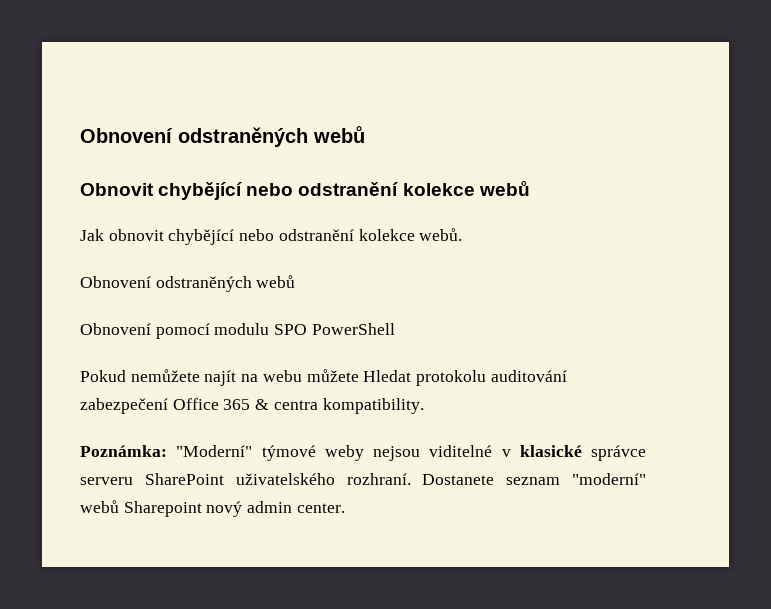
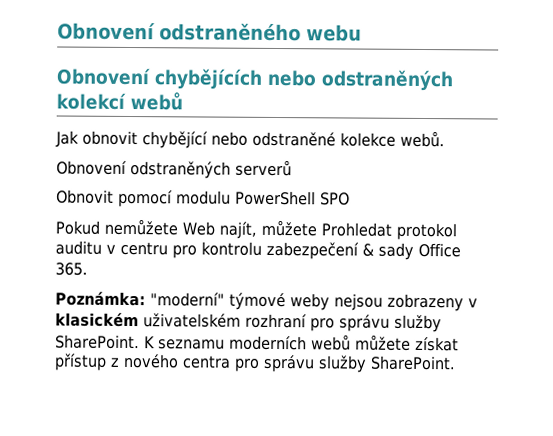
[80,126,365,147] [80,182,475,200] Obnovení odstraněných webů // Obnovit chybějící nebo odstranění kolekce -> [57,22,362,42] [56,67,454,92] [56,92,126,110] Obnovení odstraněného webu // Obnovení chybějících nebo odstraněných kolekcí
[278,229,354,241] odstranění -> [252,131,336,147] odstraněné
[256,275,296,288] [80,323,151,335] webů // Obnovení -> [235,159,292,177] [56,189,114,204] serverů // Obnovit
(270, 329) none -> [235,190,316,206] PowerShell
[311,323,395,335] PowerShell -> (350, 199) none
[204,369,567,386] [80,398,424,414] najít na webu můžete Hledat protokolu auditování zabezpečení Office 365 & centra kompatibility. -> [182,219,457,241] [55,240,461,260] [55,262,88,276] Web najít, můžete Prohledat protokol auditu v centru pro kontrolu zabezpečení & sady Office 365.
[176,445,253,457] "Moderní" -> [150,292,225,307] "moderní"
[429,445,646,461] [80,473,646,485] [80,500,345,517] viditelné v klasické správce serveru SharePoint uživatelského rozhraní. Dostanete seznam "moderní" webů Sharepoint nový admin center. -> [387,293,478,312] [55,312,442,333] [55,334,459,352] [54,353,456,373] zobrazeny v klasickém uživatelském rozhraní pro správu služby SharePoint. K seznamu moderních webů můžete získat přístup z nového centra pro správu služby SharePoint.

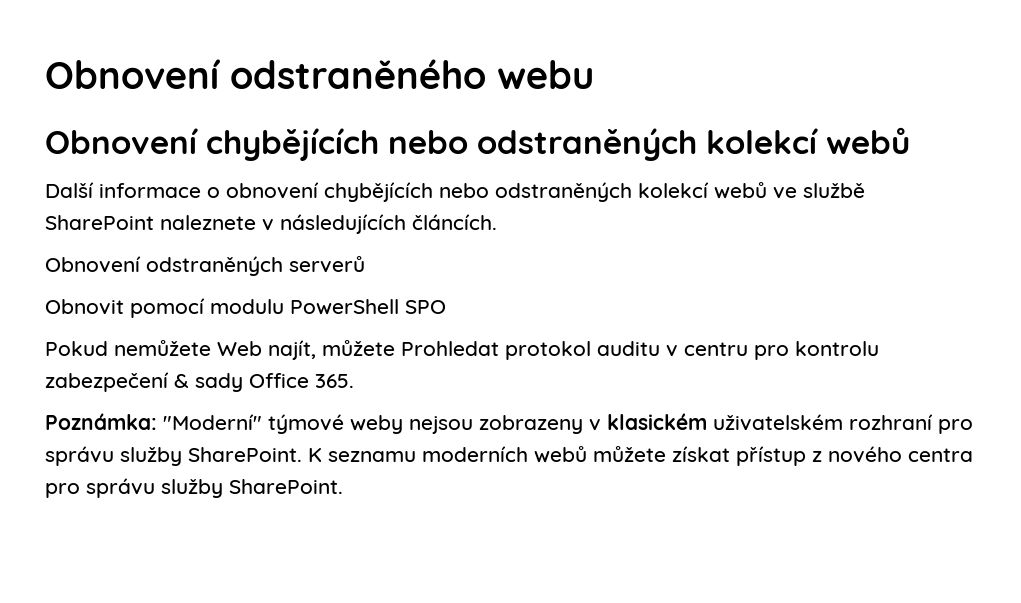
[55,130,445,149] Jak obnovit chybějící nebo odstraněné kolekce webů. -> [45,182,865,202] [45,214,497,234] Další informace o obnovení chybějících nebo odstraněných kolekcí webů ve službě SharePoint naleznete v následujících článcích.
[150,292,225,307] "moderní" -> [163,414,262,430] "Moderní"

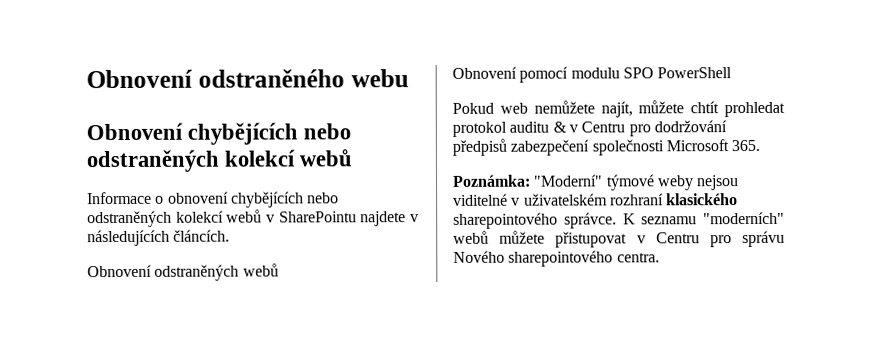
[45,182,201,198] Další informace -> [87,191,152,205] Informace
[773,183,865,199] [45,215,256,230] ve službě SharePoint naleznete -> [266,211,407,227] v SharePointu najdete
[289,256,365,273] [45,299,124,315] serverů // Obnovit -> [242,263,279,277] [452,66,517,79] webů // Obnovení
(284, 306) none -> [622,67,654,79] SPO
[405,300,446,314] SPO -> (733, 73) none
[114,340,879,360] [45,372,309,392] nemůžete Web najít, můžete Prohledat protokol auditu v centru pro kontrolu zabezpečení & sady Office -> [499,100,785,118] [452,120,727,137] [452,138,729,156] web nemůžete najít, můžete chtít prohledat protokol auditu & v Centru pro dodržování předpisů zabezpečení společnosti Microsoft
[479,413,973,434] [45,446,973,466] [45,478,343,498] zobrazeny v klasickém uživatelském rozhraní pro správu služby SharePoint. K seznamu moderních webů můžete získat přístup z nového centra pro správu služby SharePoint. -> [453,193,739,206] [453,211,785,229] [453,230,785,248] [453,250,660,267] viditelné v uživatelském rozhraní klasického sharepointového správce. K seznamu "moderních" webů můžete přistupovat v Centru pro správu Nového sharepointového centra.

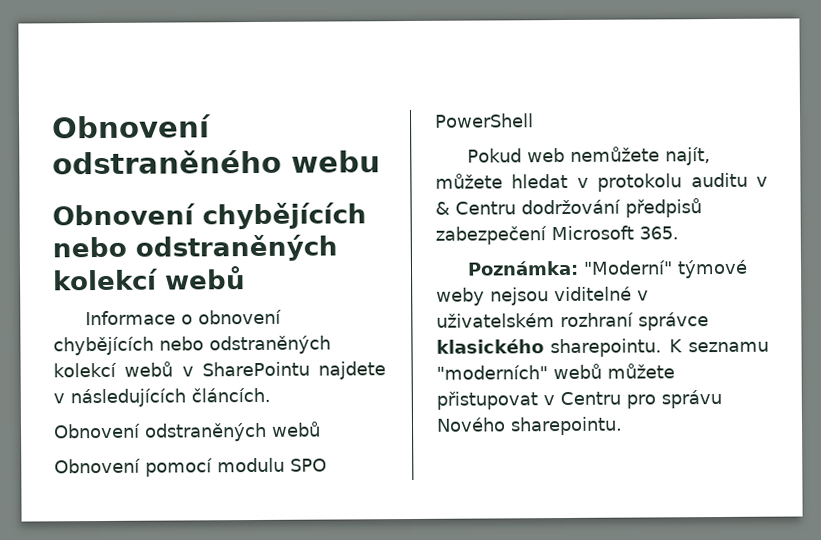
[690,101,785,118] [452,121,651,137] chtít prohledat protokol auditu & v Centru pro -> [511,172,768,192] [435,201,516,215] hledat v protokolu auditu v & Centru
[591,139,664,156] společnosti -> (547, 235) none
[666,193,739,206] [453,212,617,229] klasického sharepointového správce. -> [638,312,709,331] [436,338,663,358] správce klasického sharepointu.
[508,250,660,267] sharepointového centra. -> [510,416,623,436] sharepointu.

